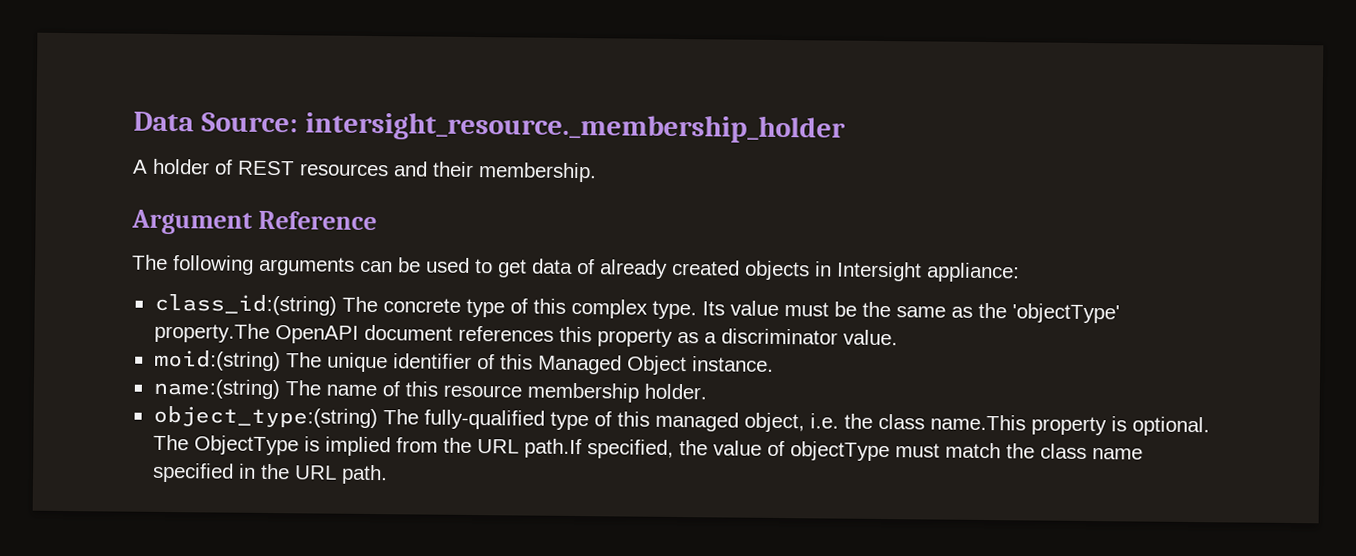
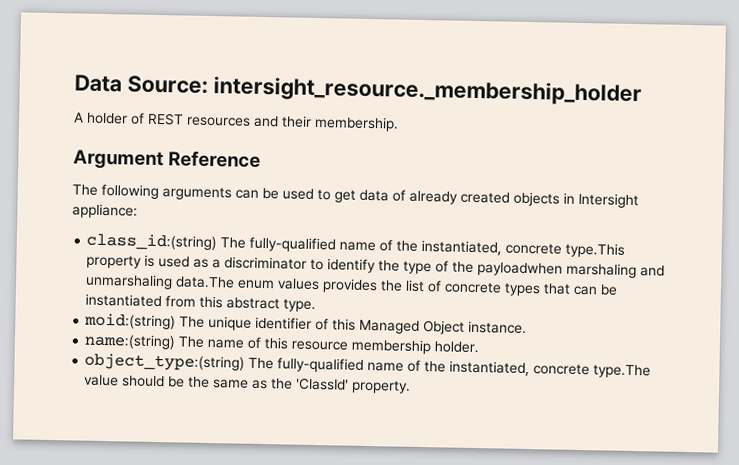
[382,298,1120,324] [153,322,898,347] concrete type of this complex type. Its value must be the same as the 'objectType' property.The OpenAPI document references this property as a discriminator value. -> [249,236,626,258] [86,254,666,279] [85,273,619,297] [85,293,317,313] fully-qualified name of the instantiated, concrete type.This property is used as a discriminator to identify the type of the payloadwhen marshaling and unmarshaling data.The enum values provides the list of concrete types that can be instantiated from this abstract type.
[549,411,1210,437] [152,434,1143,462] [151,462,388,485] type of this managed object, i.e. the class name.This property is optional. The ObjectType is implied from the URL path.If specified, the value of objectType must match the class name specified in the URL path. -> [367,359,652,379] [84,374,412,394] name of the instantiated, concrete type.The value should be the same as the 'ClassId' property.

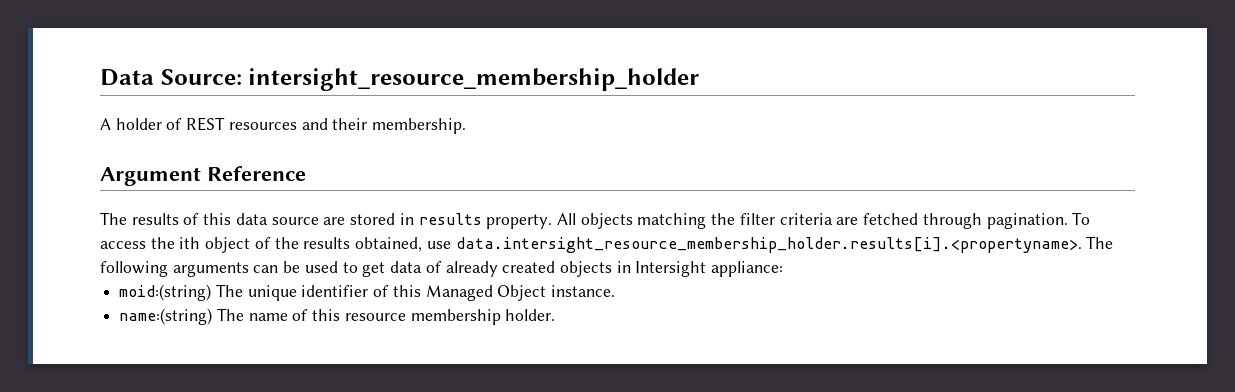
[212,76,642,107] intersight_resource._membership_holder -> [248,68,700,91] intersight_resource_membership_holder
(98, 190) none -> [131,212,1091,229] [100,236,1114,253] results of this data source are stored in results property. All objects matching the filter criteria are fetched through pagination. To access the ith object of the results obtained, use data.intersight_resource_membership_holder.results[i].<propertyname>. The
[86,232,626,258] [86,254,666,279] [85,273,619,297] [85,293,317,313] // class_id:(string) The fully-qualified name of the instantiated, concrete type.This property is used as a discriminator to identify the type of the payloadwhen marshaling and unmarshaling data.The enum values provides the list of concrete types that can be instantiated from this abstract type. -> (784, 269) none
[84,352,652,379] [84,374,412,394] // object_type:(string) The fully-qualified name of the instantiated, concrete type.The value should be the same as the 'ClassId' property. -> (556, 315) none

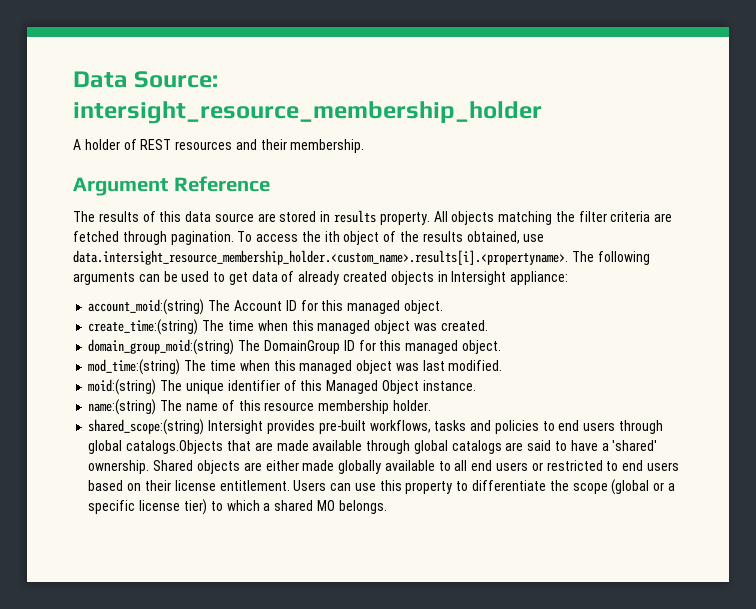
[455,237,1082,253] data.intersight_resource_membership_holder.results[i].<propertyname>. -> [73,250,568,265] data.intersight_resource_membership_holder.<custom_name>.results[i].<propertyname>.
(784, 269) none -> [88,299,443,315] [88,319,488,335] [88,339,501,355] [88,359,503,375] // account_moid:(string) The Account ID for this managed object. // create_time:(string) The time when this managed object was created. // domain_group_moid:(string) The DomainGroup ID for this managed object. // mod_time:(string) The time when this managed object was last modified.
(556, 315) none -> [88,419,663,435] [88,440,658,454] [88,460,679,474] [88,479,675,495] [88,499,387,515] // shared_scope:(string) Intersight provides pre-built workflows, tasks and policies to end users through global catalogs.Objects that are made available through global catalogs are said to have a 'shared' ownership. Shared objects are either made globally available to all end users or restricted to end users based on their license entitlement. Users can use this property to differentiate the scope (global or a specific license tier) to which a shared MO belongs.

